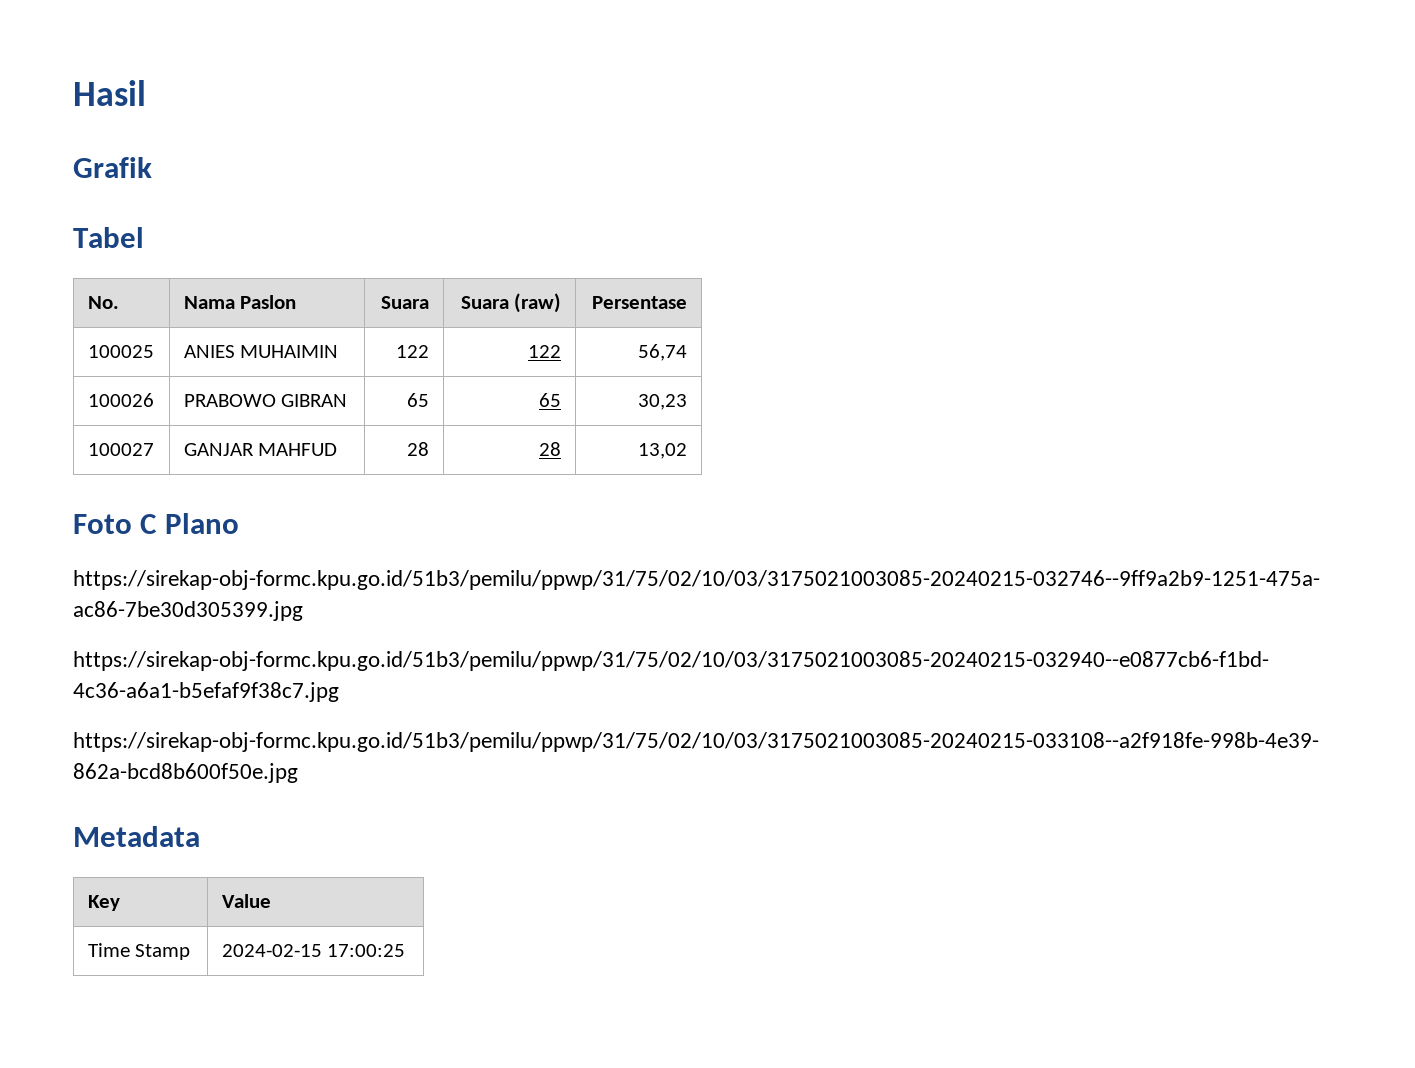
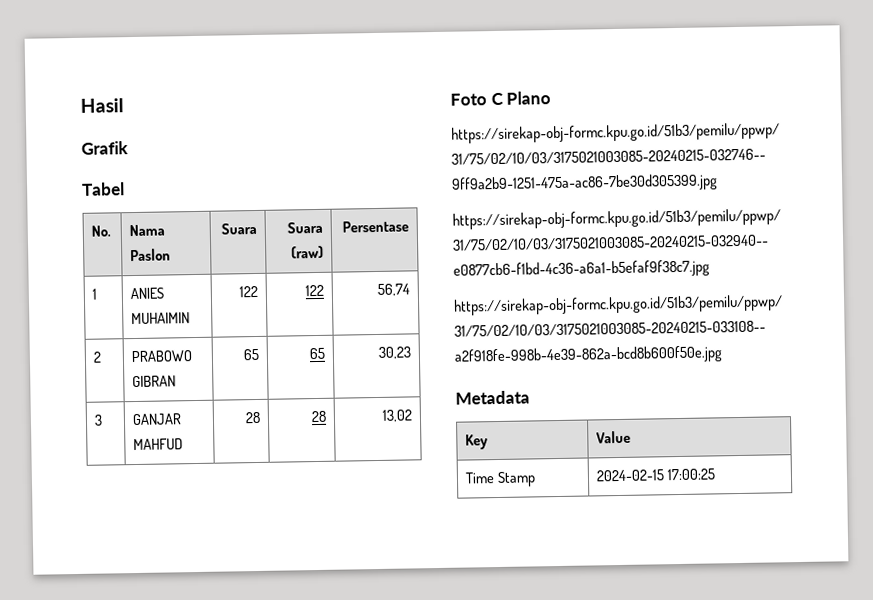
[87,345,154,358] 100025 -> [92,288,98,300] 1
[87,393,154,407] 100026 -> [93,351,102,363] 2
[87,443,154,456] 100027 -> [94,414,104,426] 3

